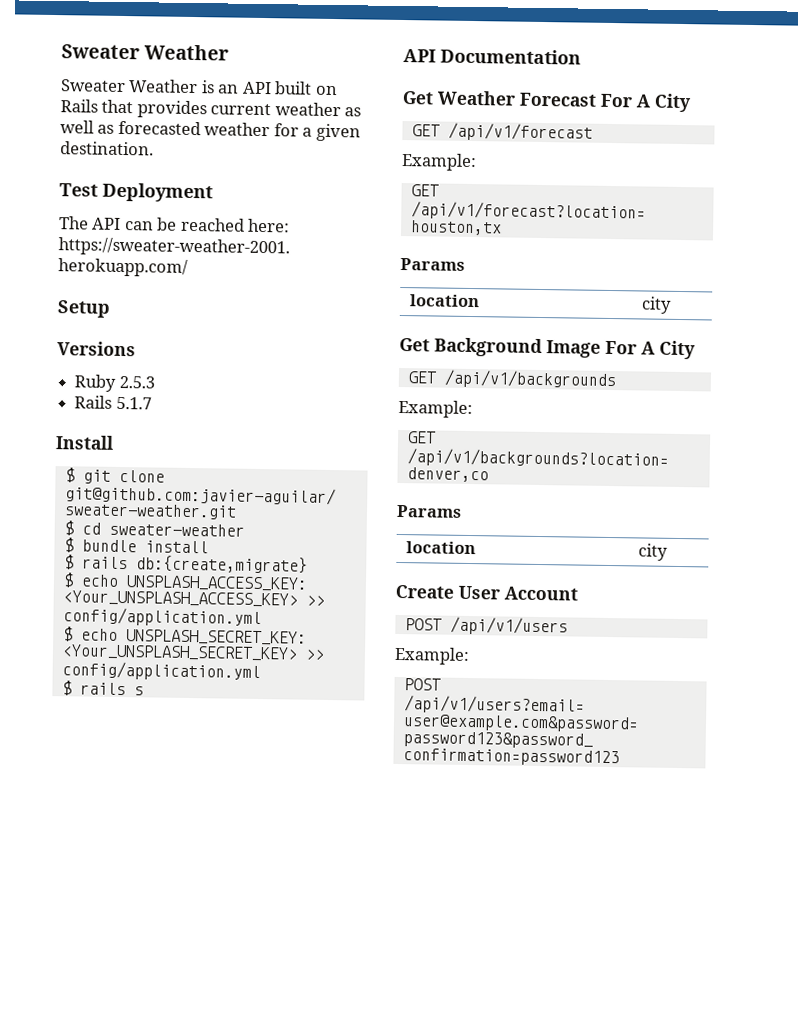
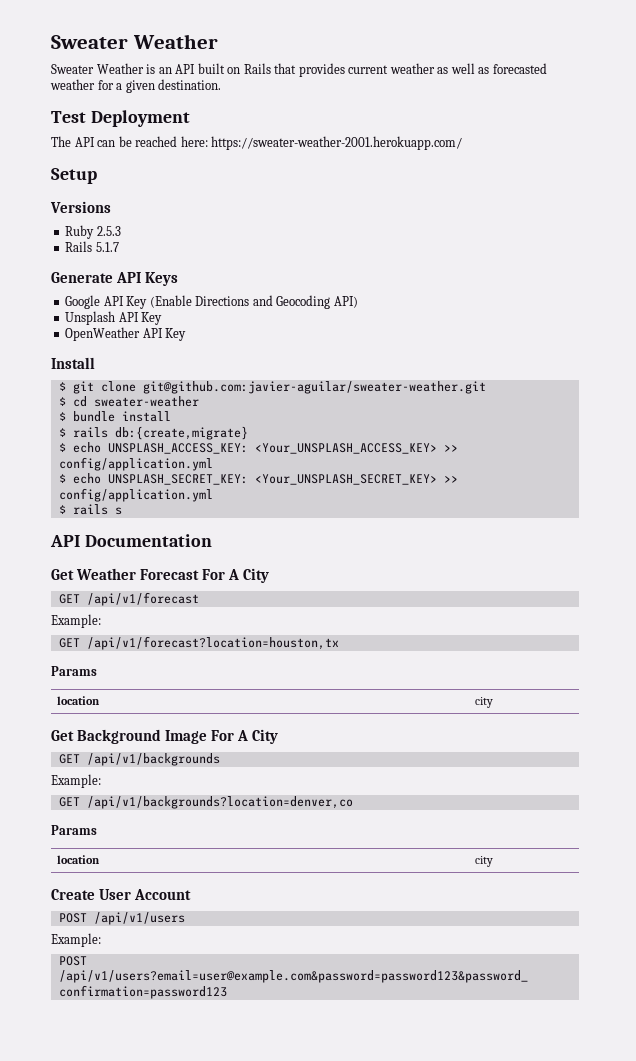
(152, 403) none -> [51,272,179,286] [65,295,358,309] [65,311,163,325] [65,327,187,341] // Generate API Keys // Google API Key (Enable Directions and Geocoding API) // Unsplash API Key // OpenWeather API Key

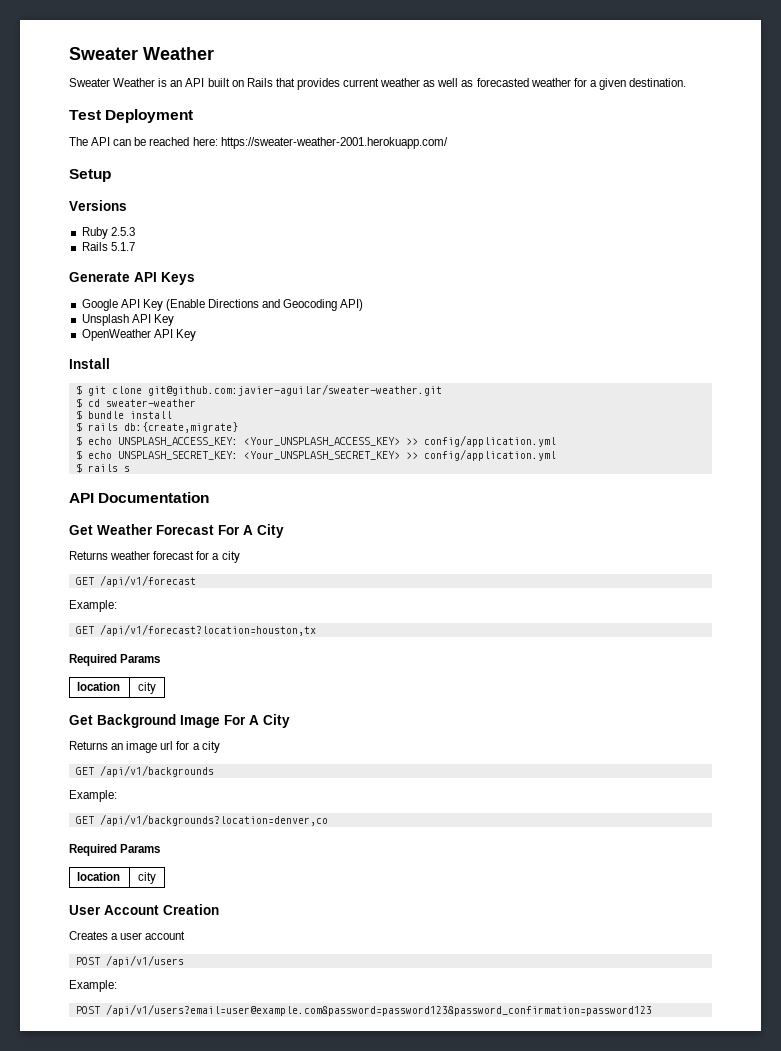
(270, 575) none -> [69,551,240,563] // Returns weather forecast for a city
(339, 643) none -> [69,654,117,666] Required
(279, 736) none -> [69,741,220,753] // Returns an image url for a city
[51,825,97,835] [56,855,100,864] [475,856,493,867] [51,889,95,900] Params // location | city // Create -> [69,844,161,856] [77,872,121,881] [138,872,156,884] Required Params // location | city //
(192, 894) none -> [163,904,219,915] [69,931,186,940] Creation // Creates a user account

